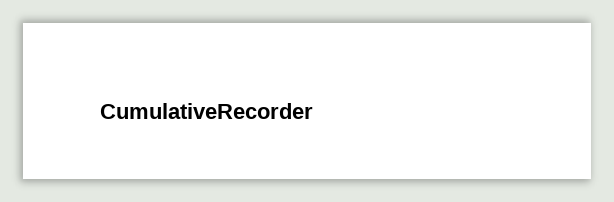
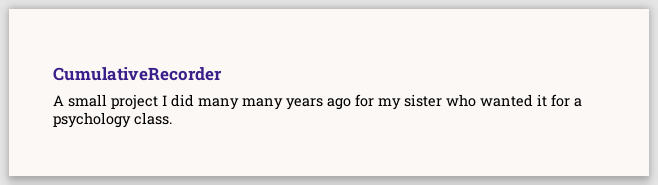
(313, 111) none -> [53,94,582,110] [53,112,172,128] // A small project I did many many years ago for my sister who wanted it for a psychology class.

